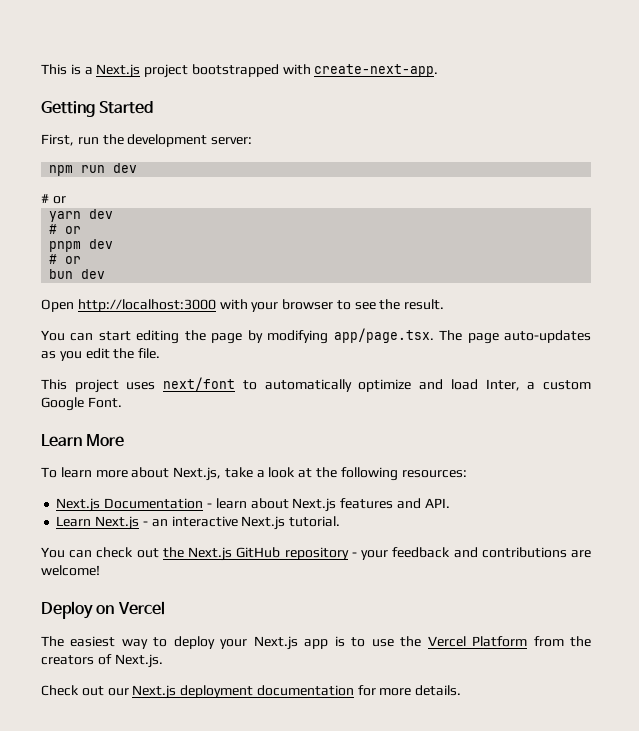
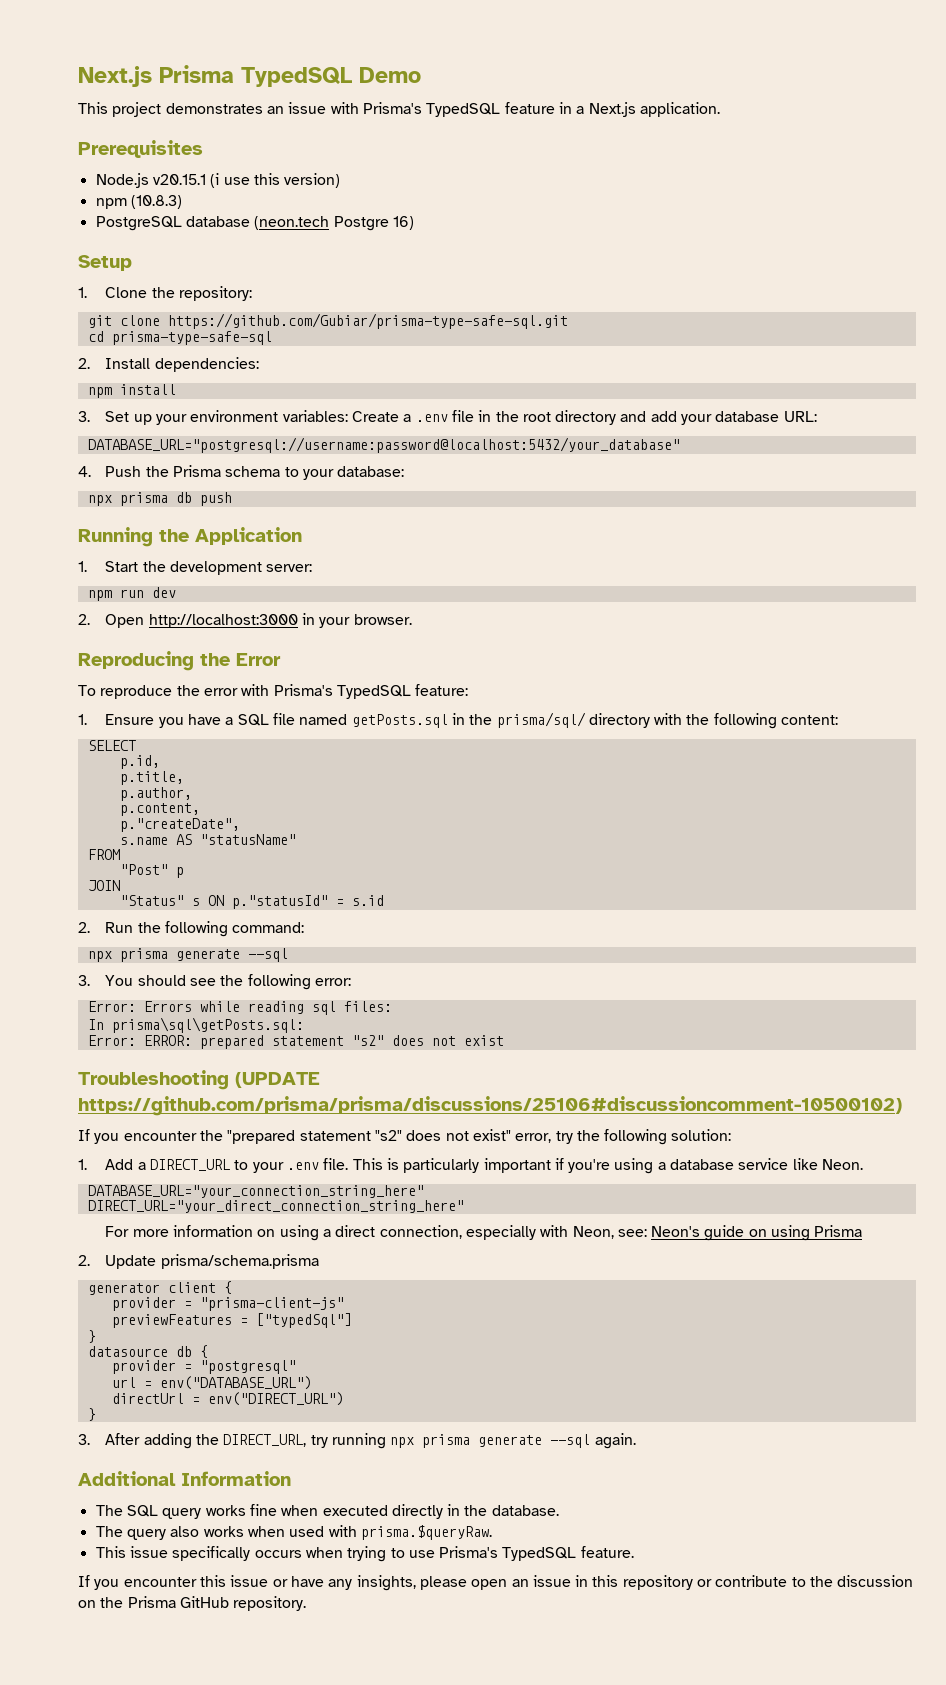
[41,64,439,78] [41,101,154,117] [41,134,99,146] This is a Next.js project bootstrapped with create-next-app. // Getting Started // First, run -> [78,65,421,87] [78,102,720,117] [78,140,203,158] [95,173,341,188] [95,195,182,209] [95,216,414,231] [78,255,132,271] [78,286,252,301] [87,313,568,329] [87,331,272,345] [78,357,259,372] [87,384,176,398] [78,410,817,425] [87,437,680,453] [78,465,405,480] [87,492,232,506] [78,527,302,547] [78,561,139,572] Next.js Prisma TypedSQL Demo // This project demonstrates an issue with Prisma's TypedSQL feature in a Next.js application. // Prerequisites // Node.js v20.15.1 (i use this version) // npm (10.8.3) // PostgreSQL database (neon.tech Postgre 16) // Setup // 1. Clone the repository: // git clone https://github.com/Gubiar/prisma-type-safe-sql.git // cd prisma-type-safe-sql // 2. Install dependencies: // npm install // 3. Set up your environment variables: Create a .env file in the root directory and add your database URL: // DATABASE_URL="postgresql://username:password@localhost:5432/your_database" // 4. Push the Prisma schema to your database: // npx prisma db push // Running the Application // 1. Start
[41,194,66,204] [49,209,114,222] [49,224,82,234] [49,239,114,252] [49,254,82,264] [49,269,106,279] [41,299,445,312] [41,328,591,344] [41,348,161,361] [41,377,592,393] [41,397,122,411] [41,434,125,447] [41,467,467,481] [56,498,450,512] [56,516,341,530] [41,547,591,561] [41,565,100,576] [41,601,165,619] [41,636,591,650] [41,654,163,668] [41,685,462,699] # or // yarn dev // # or // pnpm dev // # or // bun dev // Open http://localhost:3000 with your browser to see the result. // You can start editing the page by modifying app/page.tsx. The page auto-updates as you edit the file. // This project uses next/font to automatically optimize and load Inter, a custom Google Font. // Learn More // To learn more about Next.js, take a look at the following resources: // Next.js Documentation - learn about Next.js features and API. // Learn Next.js - an interactive Next.js tutorial. // You can check out the Next.js GitHub repository - your feedback and contributions are welcome! // Deploy on Vercel // The easiest way to deploy your Next.js app is to use the Vercel Platform from the creators of Next.js. // Check out our Next.js deployment documentation for more details. -> [78,613,412,628] [78,651,281,671] [78,684,469,699] [78,712,839,729] [87,740,136,751] [119,755,160,769] [119,771,184,785] [119,787,192,801] [119,803,200,816] [119,818,240,832] [119,834,296,845] [87,849,120,860] [119,864,184,878] [87,880,120,891] [119,895,384,909] [78,921,305,937] [87,948,288,962] [78,974,351,990] [87,1001,392,1015] [87,1017,304,1033] [87,1035,504,1049] [78,1070,320,1090] [78,1096,902,1116] [78,1129,732,1145] [78,1158,864,1174] [87,1185,424,1198] [87,1200,464,1213] [105,1225,863,1241] [78,1254,319,1269] [87,1281,232,1295] [111,1297,344,1311] [111,1313,352,1328] [87,1330,96,1343] [87,1345,208,1358] [111,1360,296,1374] [111,1376,312,1390] [111,1392,344,1406] [87,1408,96,1421] [78,1433,636,1449] [78,1471,291,1486] [95,1504,559,1519] [95,1525,492,1540] [95,1546,634,1562] [78,1575,914,1591] [78,1596,307,1611] 2. Open http://localhost:3000 in your browser. // Reproducing the Error // To reproduce the error with Prisma's TypedSQL feature: // 1. Ensure you have a SQL file named getPosts.sql in the prisma/sql/ directory with the following content: // SELECT // p.id, // p.title, // p.author, // p.content, // p."createDate", // s.name AS "statusName" // FROM // "Post" p // JOIN // "Status" s ON p."statusId" = s.id // 2. Run the following command: // npx prisma generate --sql // 3. You should see the following error: // Error: Errors while reading sql files: // In prisma\sql\getPosts.sql: // Error: ERROR: prepared statement "s2" does not exist // Troubleshooting (UPDATE https://github.com/prisma/prisma/discussions/25106#discussioncomment-10500102) // If you encounter the "prepared statement "s2" does not exist" error, try the following solution: // 1. Add a DIRECT_URL to your .env file. This is particularly important if you're using a database service like Neon. // DATABASE_URL="your_connection_string_here" // DIRECT_URL="your_direct_connection_string_here" // For more information on using a direct connection, especially with Neon, see: Neon's guide on using Prisma // 2. Update prisma/schema.prisma // generator client { // provider = "prisma-client-js" // previewFeatures = ["typedSql"] // } // datasource db { // provider = "postgresql" // url = env("DATABASE_URL") // directUrl = env("DIRECT_URL") // } // 3. After adding the DIRECT_URL, try running npx prisma generate --sql again. // Additional Information // The SQL query works fine when executed directly in the database. // The query also works when used with prisma.$queryRaw. // This issue specifically occurs when trying to use Prisma's TypedSQL feature. // If you encounter this issue or have any insights, please open an issue in this repository or contribute to the discussion on the Prisma GitHub repository.

